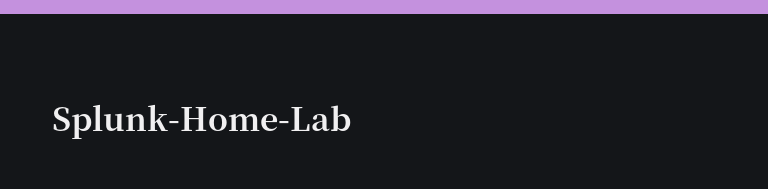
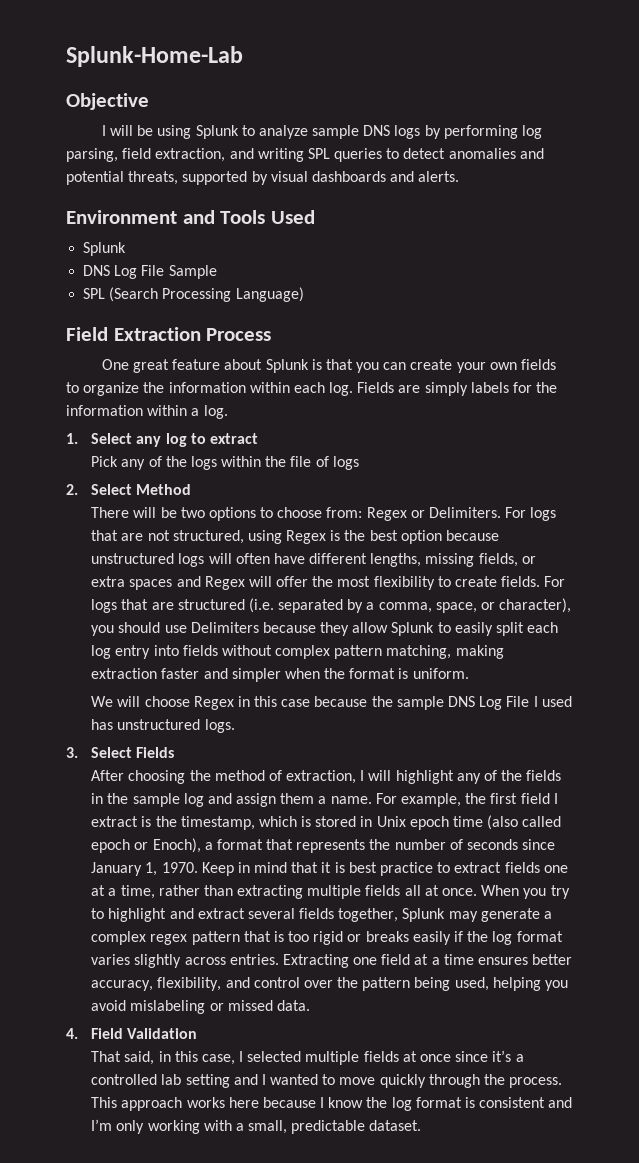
(352, 121) none -> [66,93,149,110] [101,125,542,139] [66,148,544,162] [66,171,460,185] [66,210,316,224] [83,242,127,256] [83,265,217,279] [83,287,304,302] [66,327,272,341] [101,359,556,373] [66,382,558,396] [66,405,228,419] [66,433,258,447] [91,456,359,470] [66,484,192,495] [91,507,557,521] [91,530,499,544] [91,553,536,567] [91,576,566,590] [91,598,572,613] [91,622,559,636] [91,645,504,659] [91,668,469,682] [91,696,572,710] [91,719,235,733] [66,747,175,758] [91,770,562,784] [91,793,558,807] [91,815,562,830] [91,838,556,853] [91,862,568,876] [91,885,570,899] [91,908,552,922] [91,931,563,945] [91,954,573,968] [91,977,568,991] [91,1000,310,1014] [66,1028,198,1039] [91,1050,524,1065] [91,1074,563,1088] [91,1097,573,1111] [91,1119,422,1134] // Objective // I will be using Splunk to analyze sample DNS logs by performing log parsing, field extraction, and writing SPL queries to detect anomalies and potential threats, supported by visual dashboards and alerts. // Environment and Tools Used // Splunk // DNS Log File Sample // SPL (Search Processing Language) // Field Extraction Process // One great feature about Splunk is that you can create your own fields to organize the information within each log. Fields are simply labels for the information within a log. // 1. Select any log to extract // Pick any of the logs within the file of logs // 2. Select Method // There will be two options to choose from: Regex or Delimiters. For logs that are not structured, using Regex is the best option because unstructured logs will often have different lengths, missing fields, or extra spaces and Regex will offer the most flexibility to create fields. For logs that are structured (i.e. separated by a comma, space, or character), you should use Delimiters because they allow Splunk to easily split each log entry into fields without complex pattern matching, making extraction faster and simpler when the format is uniform. // We will choose Regex in this case because the sample DNS Log File I used has unstructured logs. // 3. Select Fields // After choosing the method of extraction, I will highlight any of the fields in the sample log and assign them a name. For example, the first field I extract is the timestamp, which is stored in Unix epoch time (also called epoch or Enoch), a format that represents the number of seconds since January 1, 1970. Keep in mind that it is best practice to extract fields one at a time, rather than extracting multiple fields all at once. When you try to highlight and extract several fields together, Splunk may generate a complex regex pattern that is too rigid or breaks easily if the log format varies slightly across entries. Extracting one field at a time ensures better accuracy, flexibility, and control over the pattern being used, helping you avoid mislabeling or missed data. // 4. Field Validation // That said, in this case, I selected multiple fields at once since it’s a controlled lab setting and I wanted to move quickly through the process. This approach works here because I know the log format is consistent and I’m only working with a small, predictable dataset.

